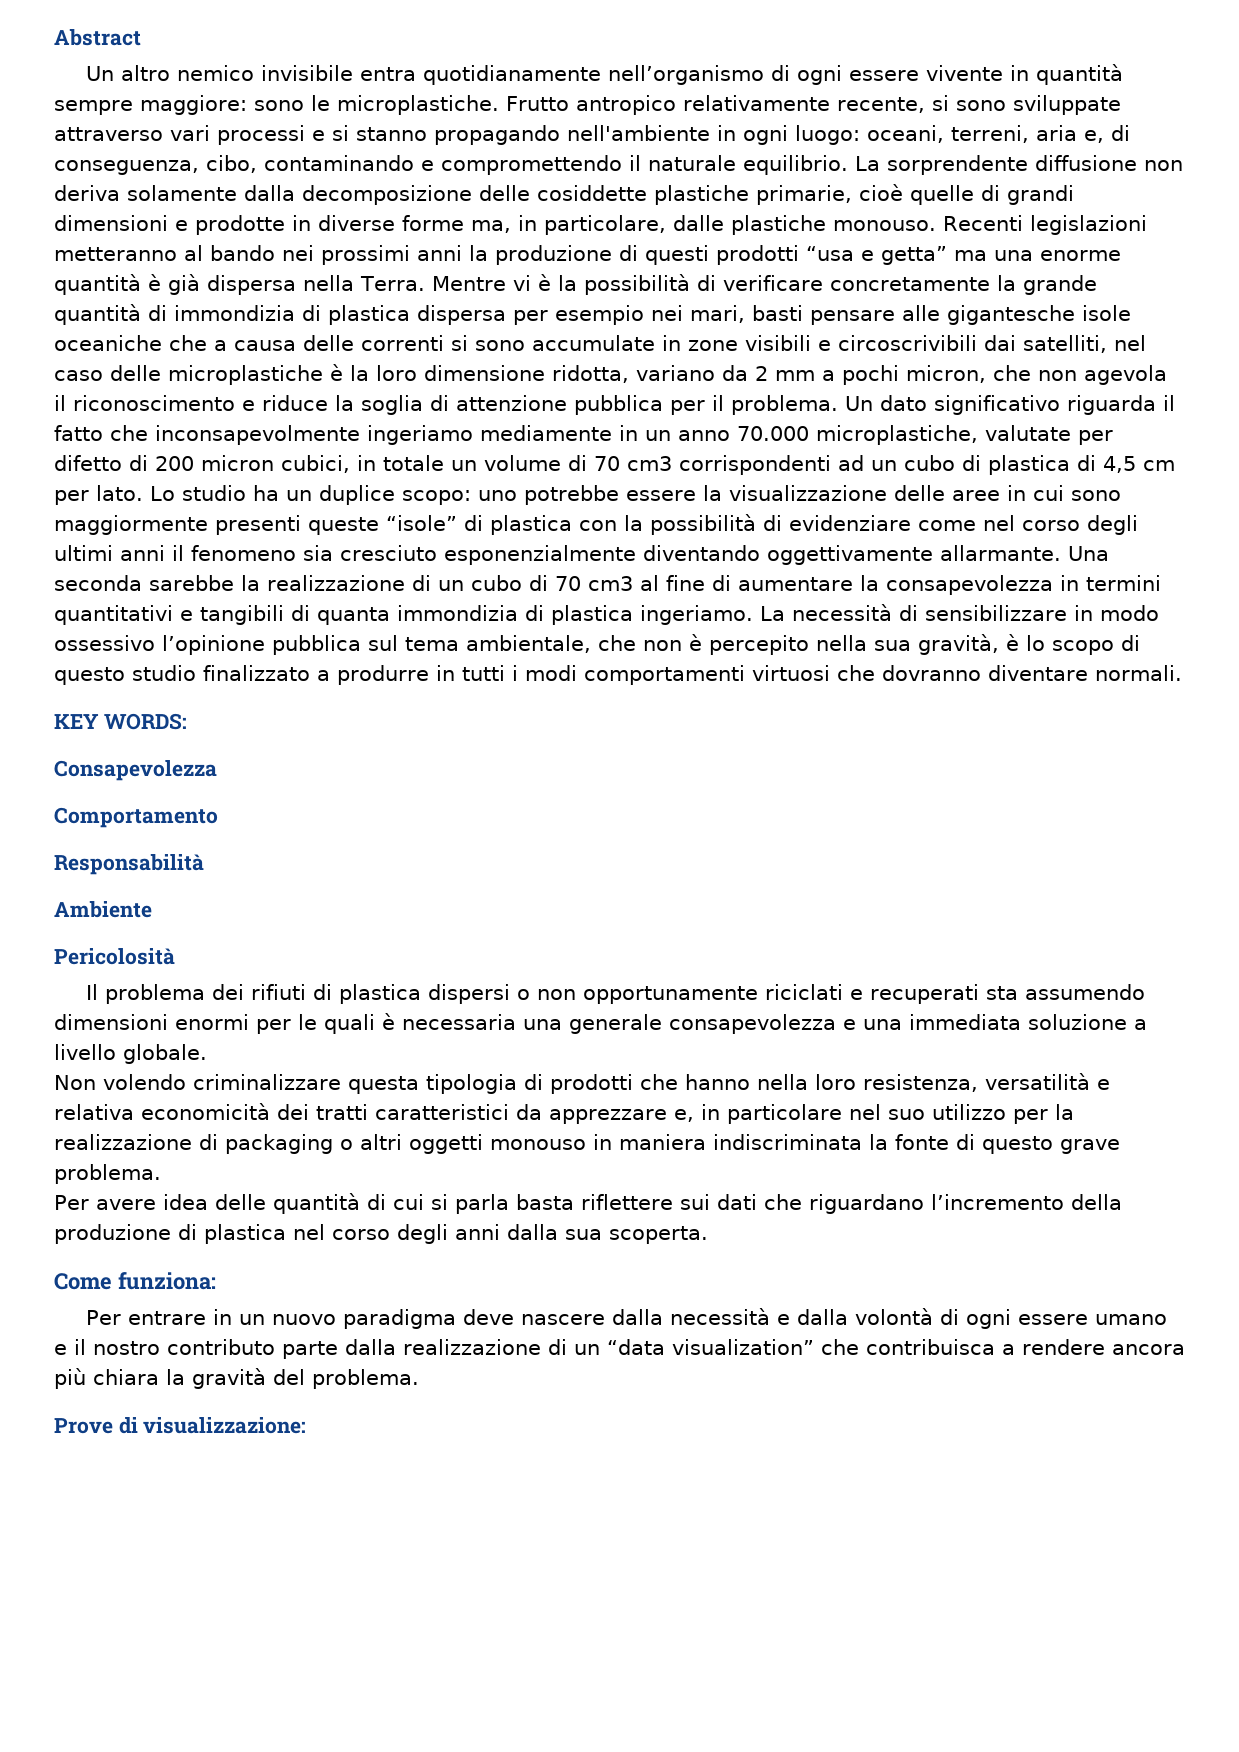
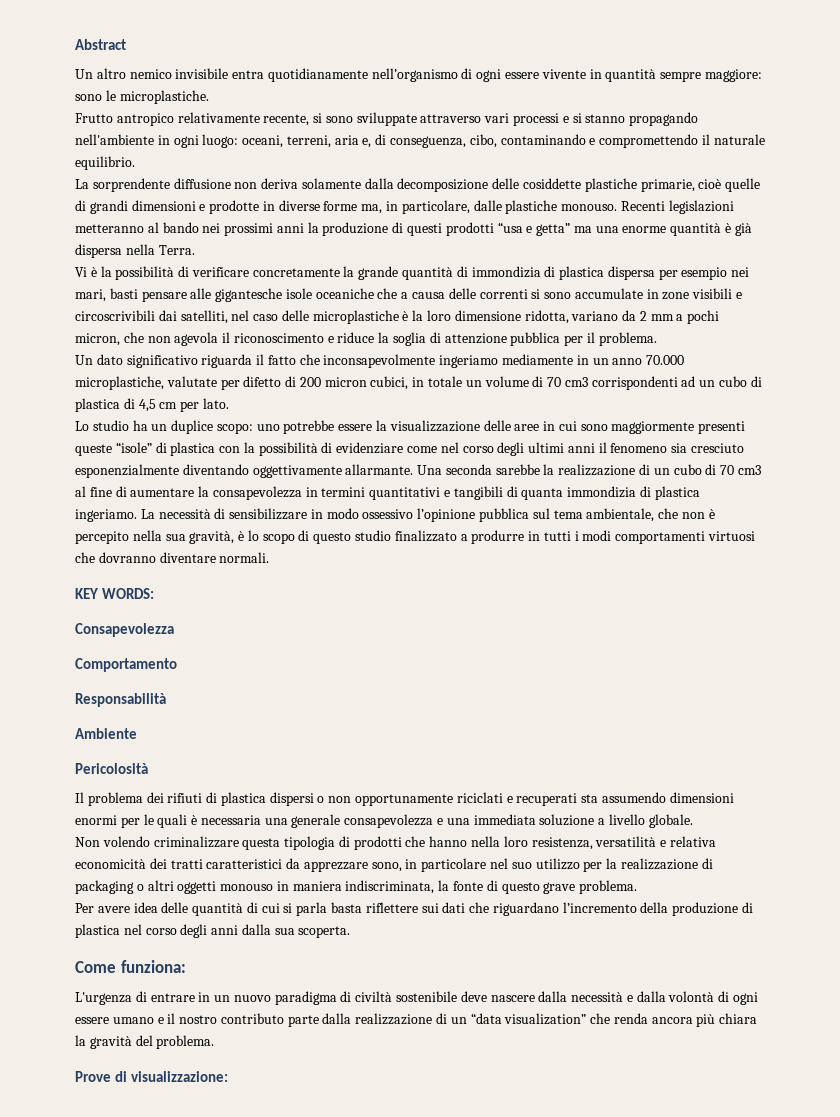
(499, 105) none -> (209, 97) //
(848, 165) none -> (135, 163) //
[431,275,531,291] Mentre vi -> [75,267,87,277] // Vi
(838, 405) none -> (657, 339) //
(143, 493) none -> (229, 403) //
[674,1109,694,1122] e, -> [371,862,402,872] sono,
[713,1134,862,1150] indiscriminata -> [345,880,435,894] indiscriminata,
[86,1310,122,1325] Per -> [75,991,147,1005] L'urgenza di
(457, 1319) none -> [340,991,458,1002] di civiltà sostenibile
[865,1339,1105,1355] contribuisca a rendere -> [613,1013,648,1024] renda

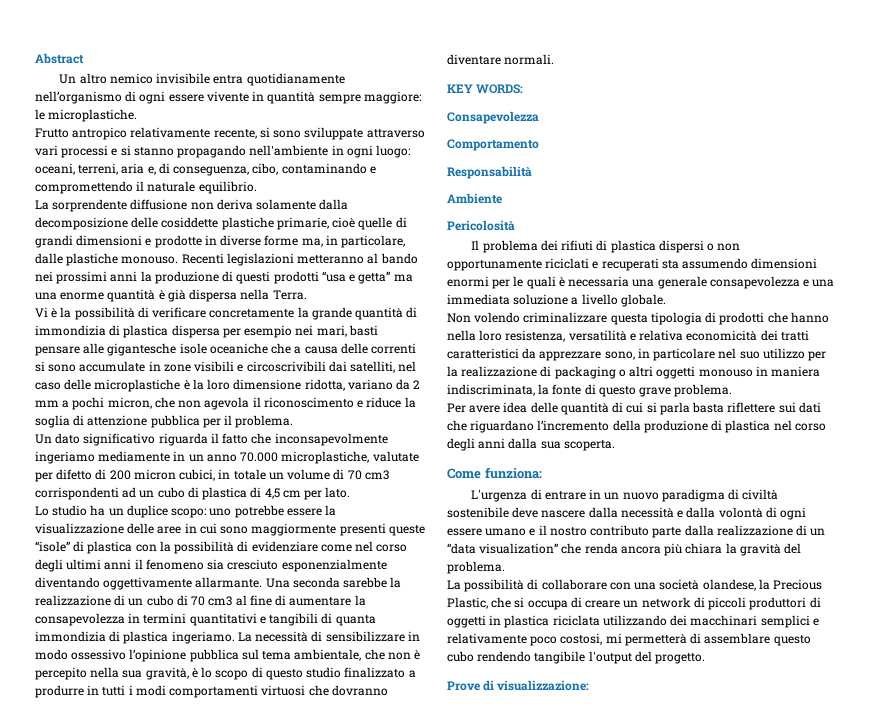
[75,94,102,101] sono -> (421, 97) none
(215, 1042) none -> [447,579,823,592] [447,597,821,610] [447,615,819,628] [447,633,811,646] [447,651,706,664] // La possibilità di collaborare con una società olandese, la Precious Plastic, che si occupa di creare un network di piccoli produttori di oggetti in plastica riciclata utilizzando dei macchinari semplici e relativamente poco costosi, mi permetterà di assemblare questo cubo rendendo tangibile l'output del progetto.

